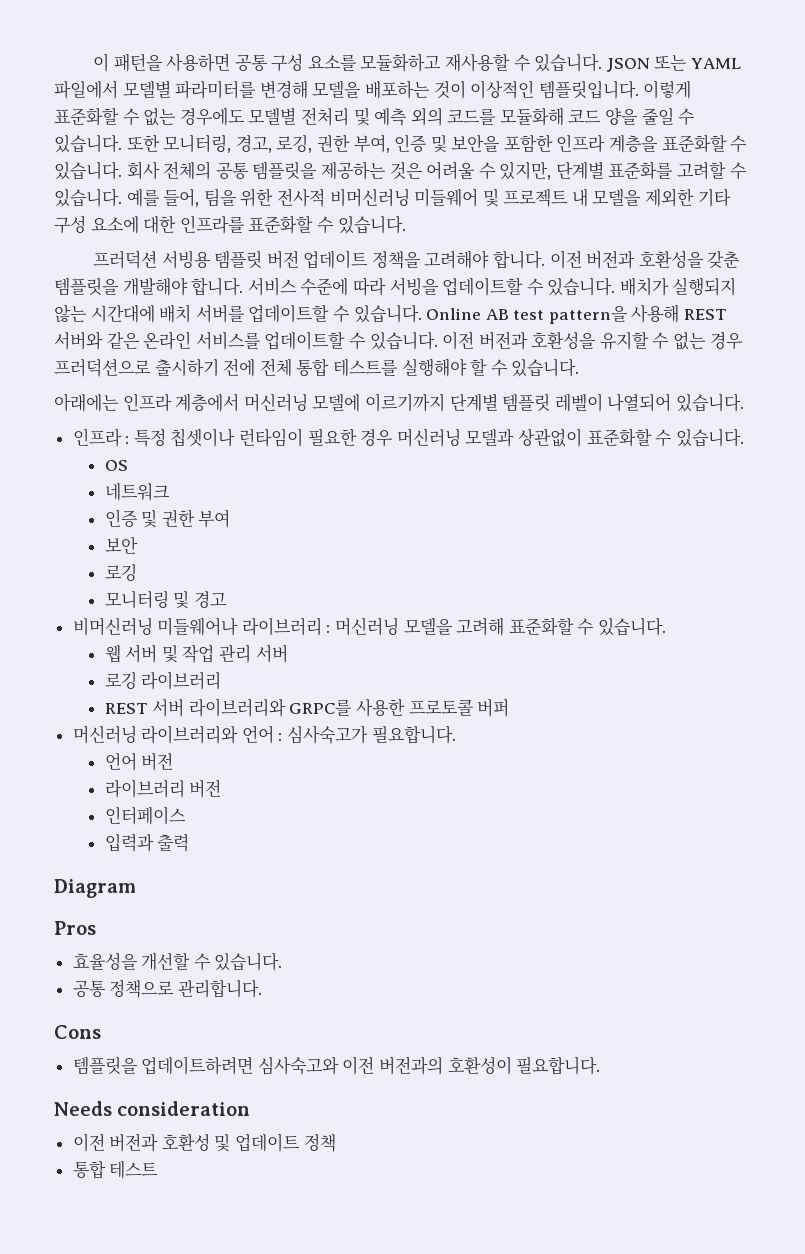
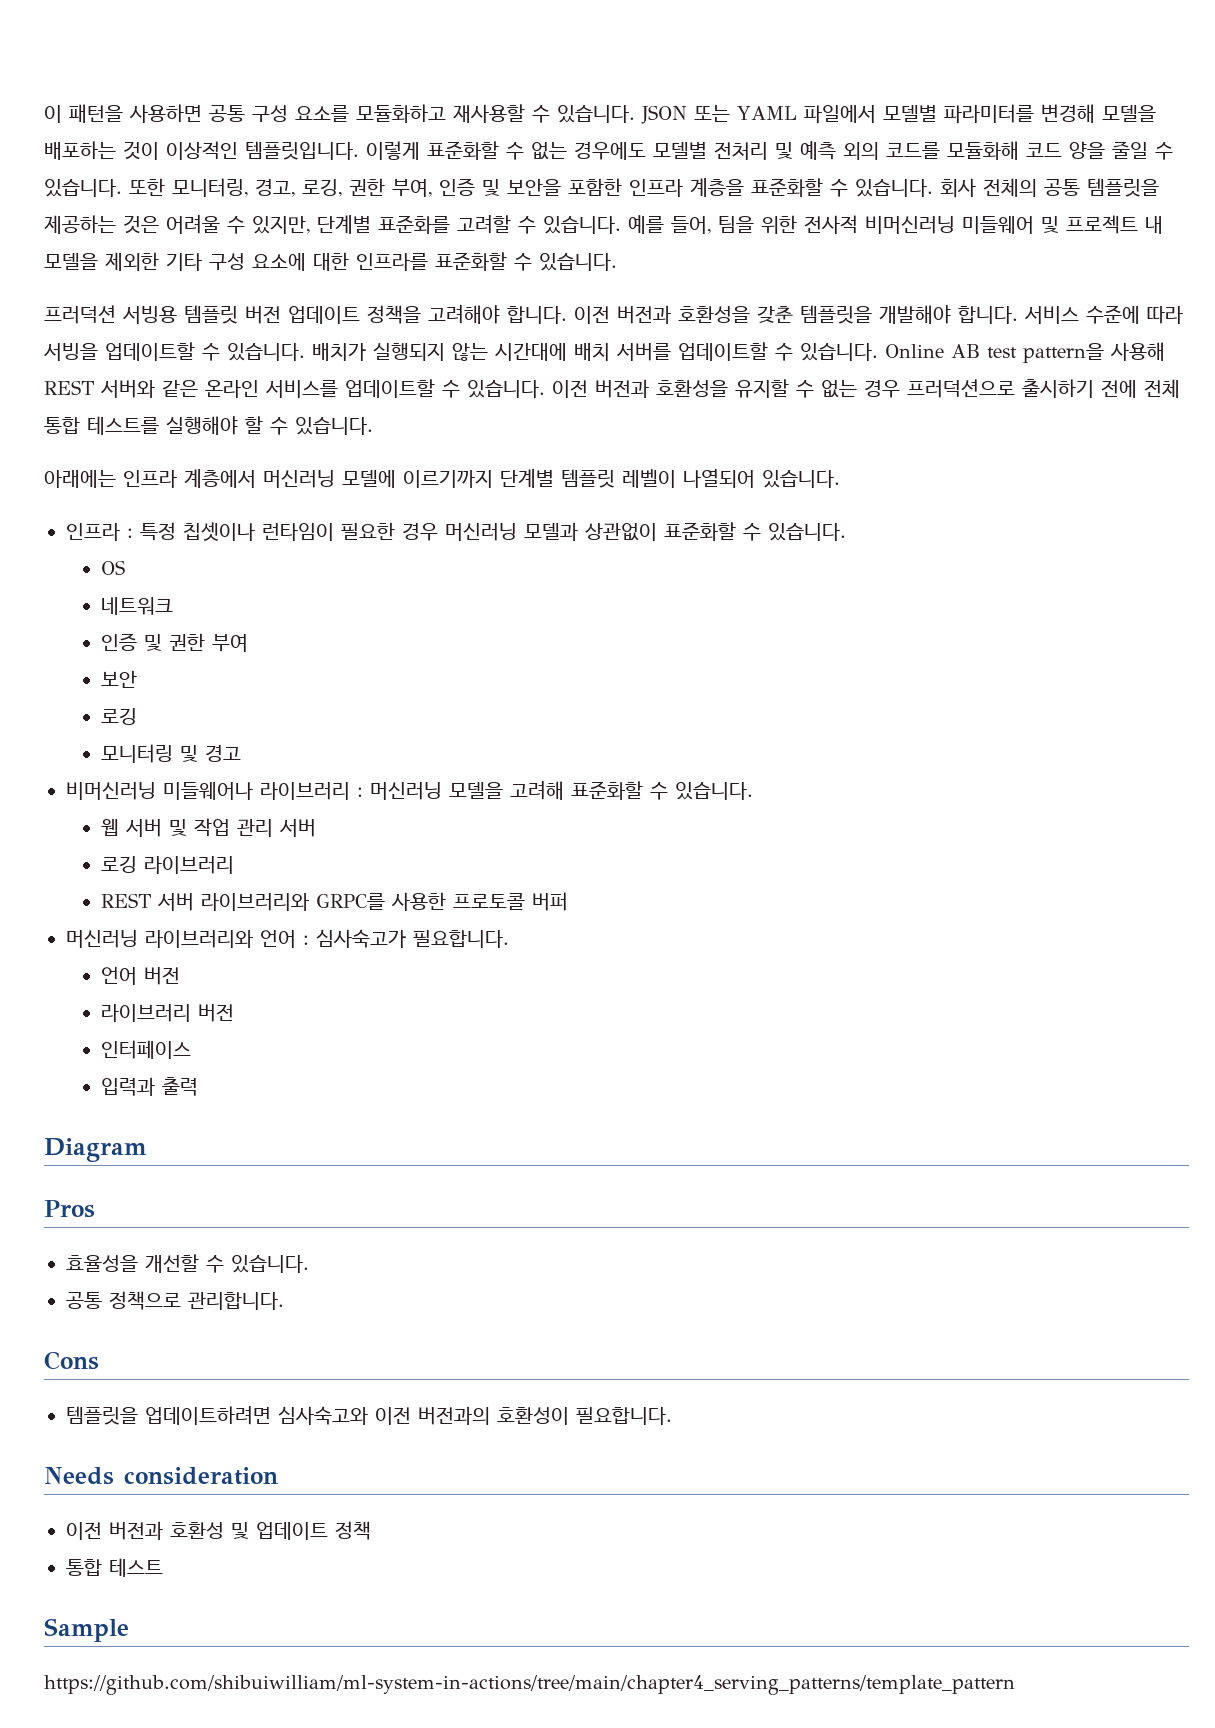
(159, 1169) none -> [44,1618,129,1642] [44,1675,1015,1695] // Sample // https://github.com/shibuiwilliam/ml-system-in-actions/tree/main/chapter4_serving_patterns/template_pattern

